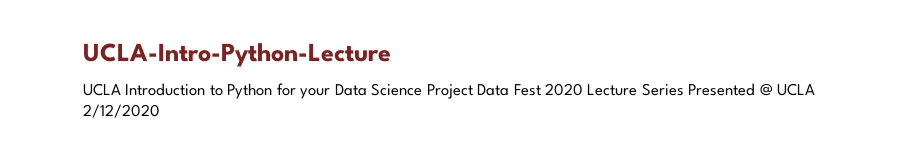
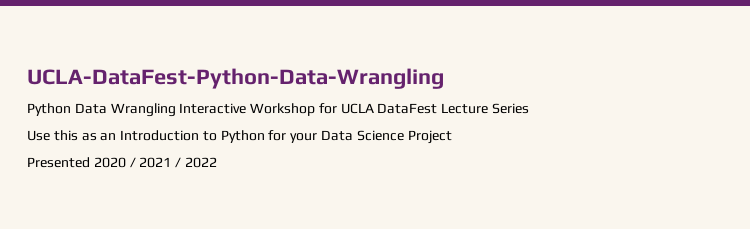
[83,43,391,67] [83,83,121,96] UCLA-Intro-Python-Lecture // UCLA -> [27,68,444,89] [27,103,530,117] [27,130,117,141] UCLA-DataFest-Python-Data-Wrangling // Python Data Wrangling Interactive Workshop for UCLA DataFest Lecture Series // Use this as an
[477,83,816,96] [83,104,160,118] Data Fest 2020 Lecture Series Presented @ UCLA 2/12/2020 -> [27,157,217,168] // Presented 2020 / 2021 / 2022

